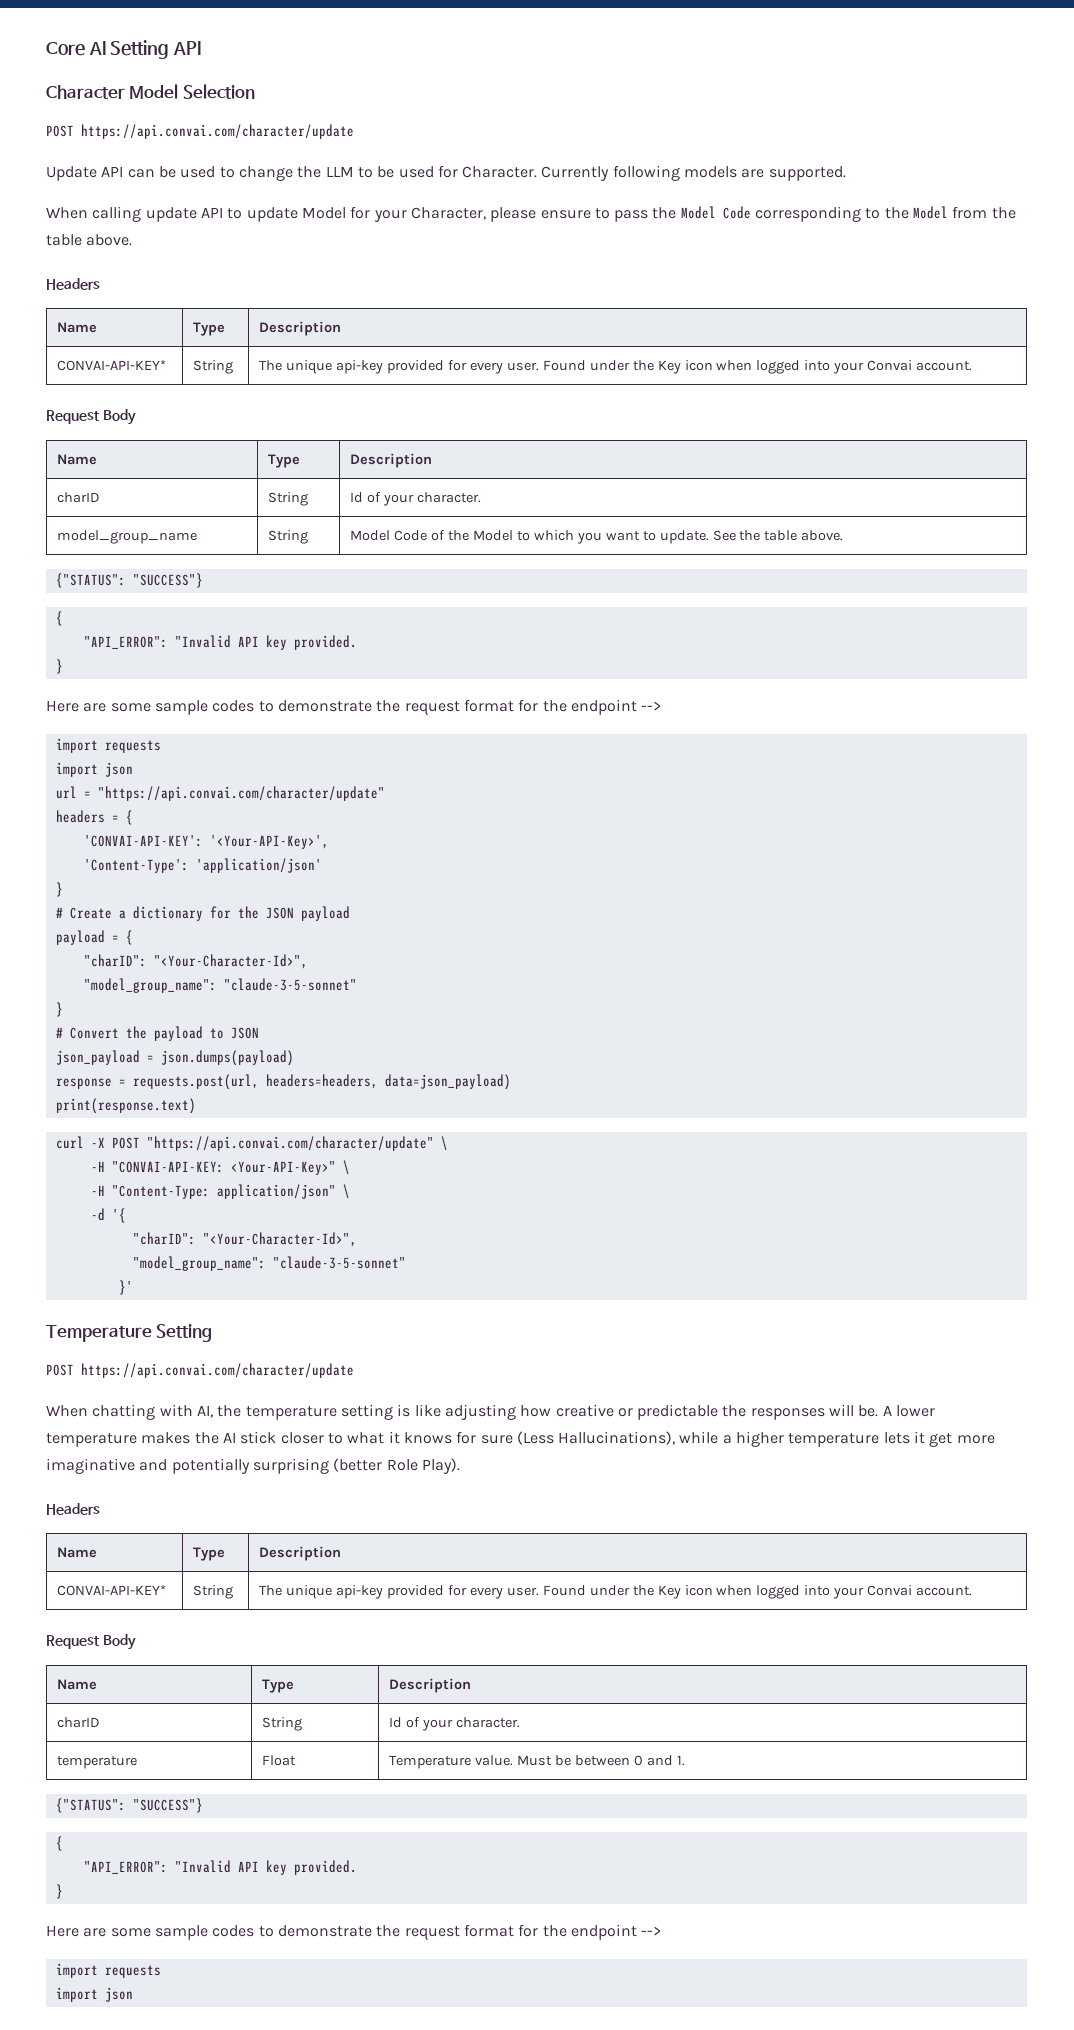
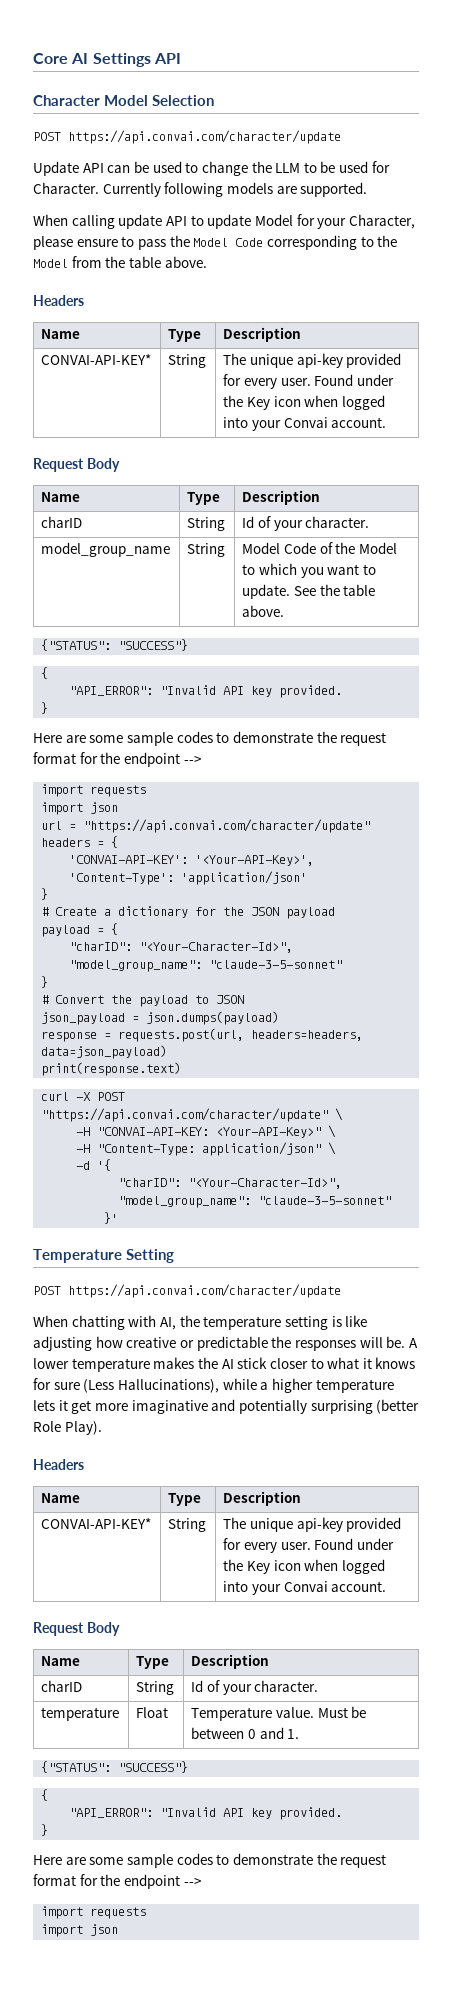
[110,40,170,59] Setting -> [92,53,151,67] Settings

